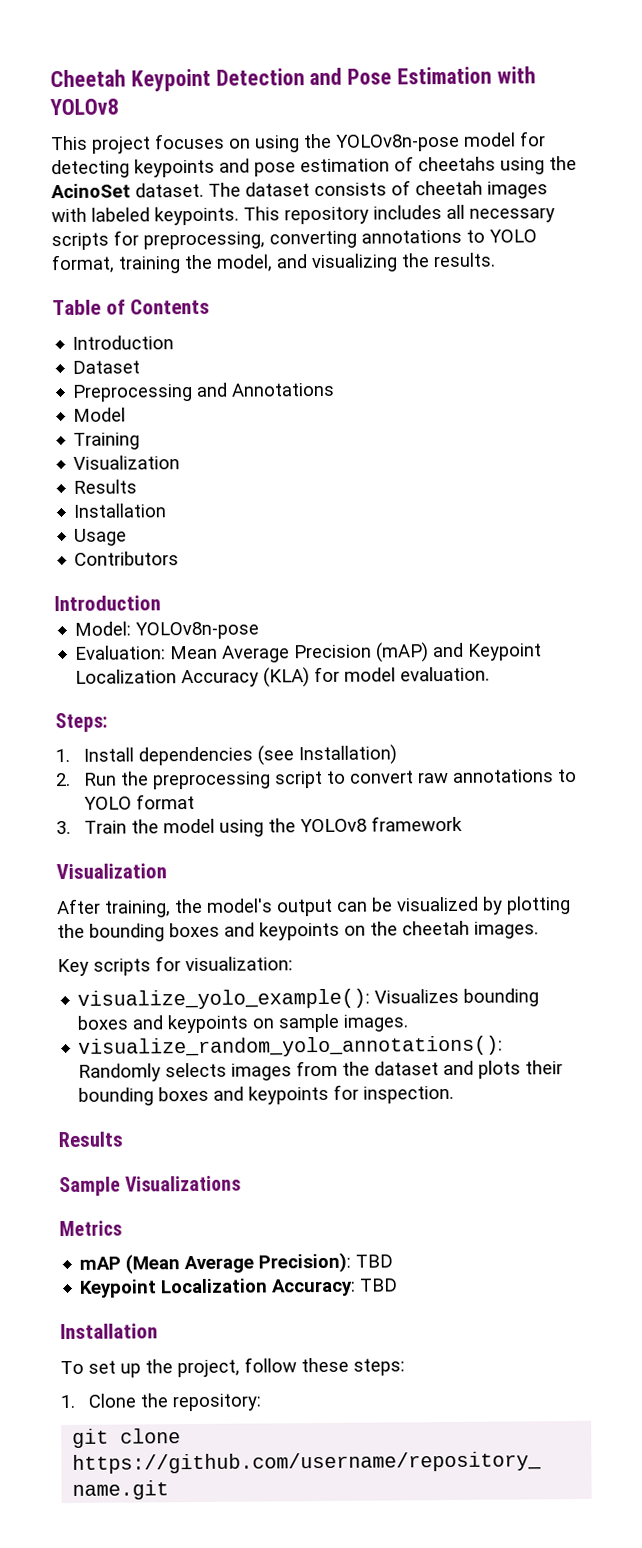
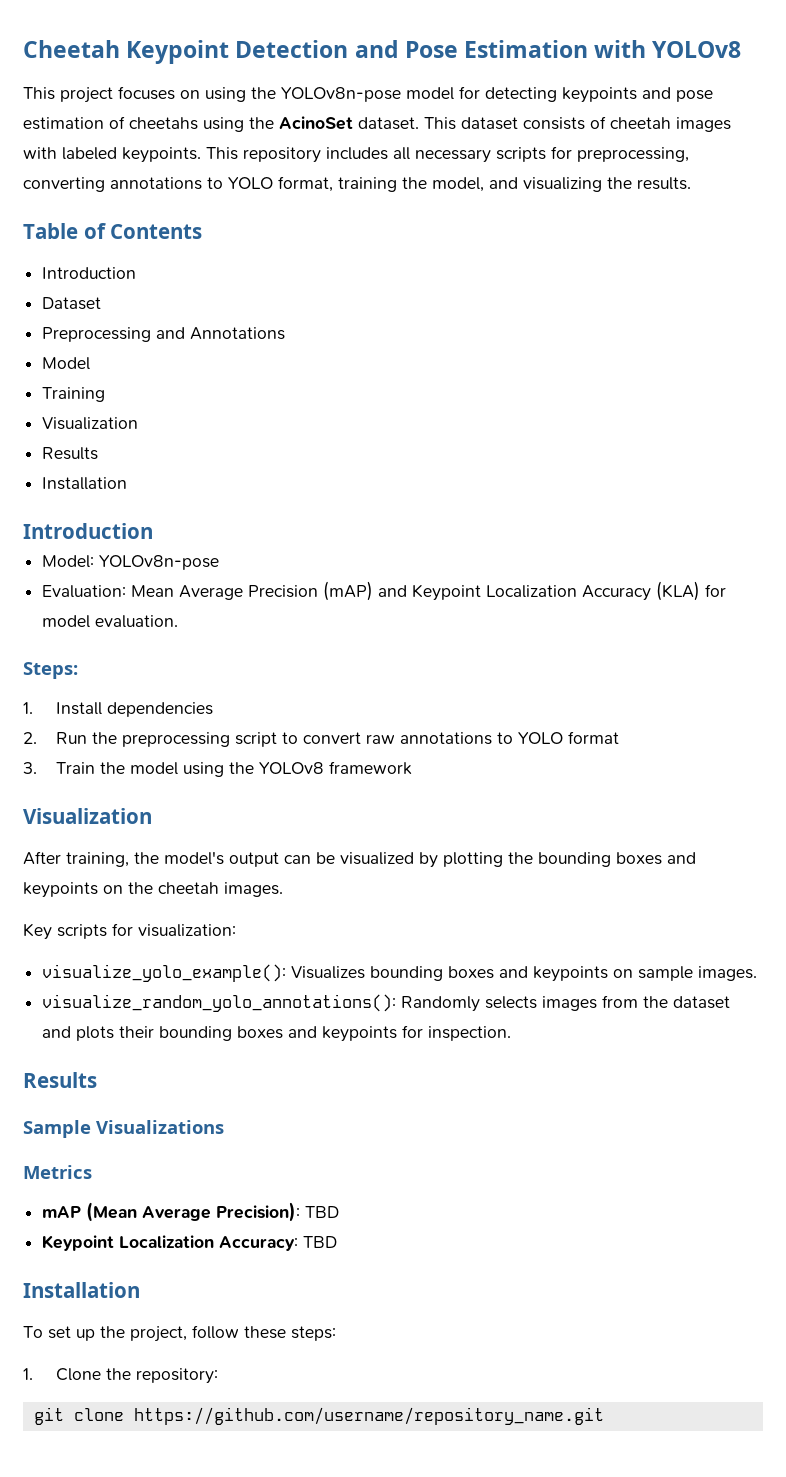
[208,182,241,197] The -> [424,117,456,130] This
[74,528,128,546] [74,551,180,566] // Usage // Contributors -> (128, 483) none
[256,744,397,766] (see Installation) -> (213, 709) none

